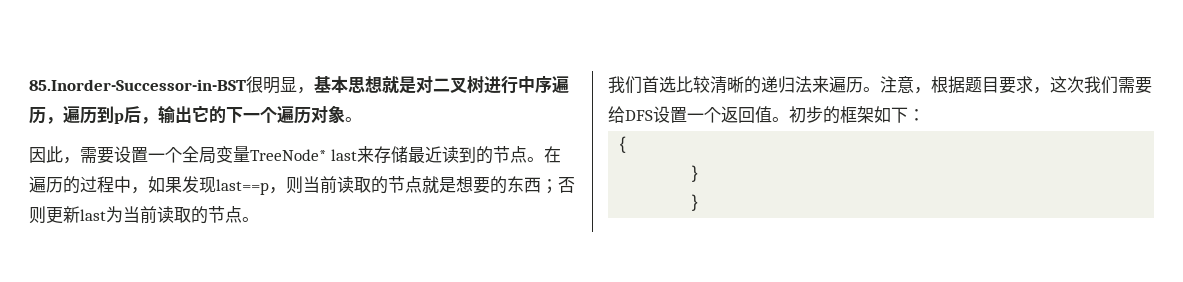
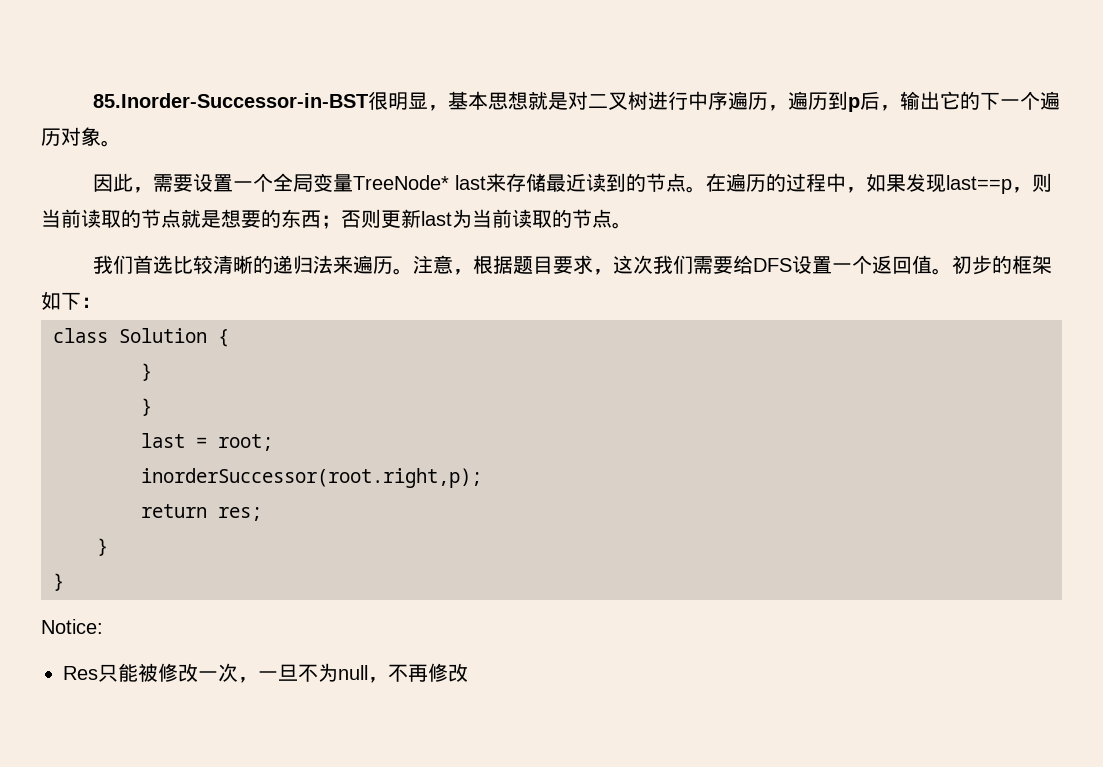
(925, 115) none -> [53,328,207,343] class Solution
(700, 202) none -> [141,433,273,451] [141,468,482,488] [141,504,262,521] [97,538,108,556] [53,573,64,591] [41,619,103,634] [63,663,468,683] // last = root; // inorderSuccessor(root.right,p); // return res; // } // } // Notice: // Res只能被修改一次，一旦不为null，不再修改

